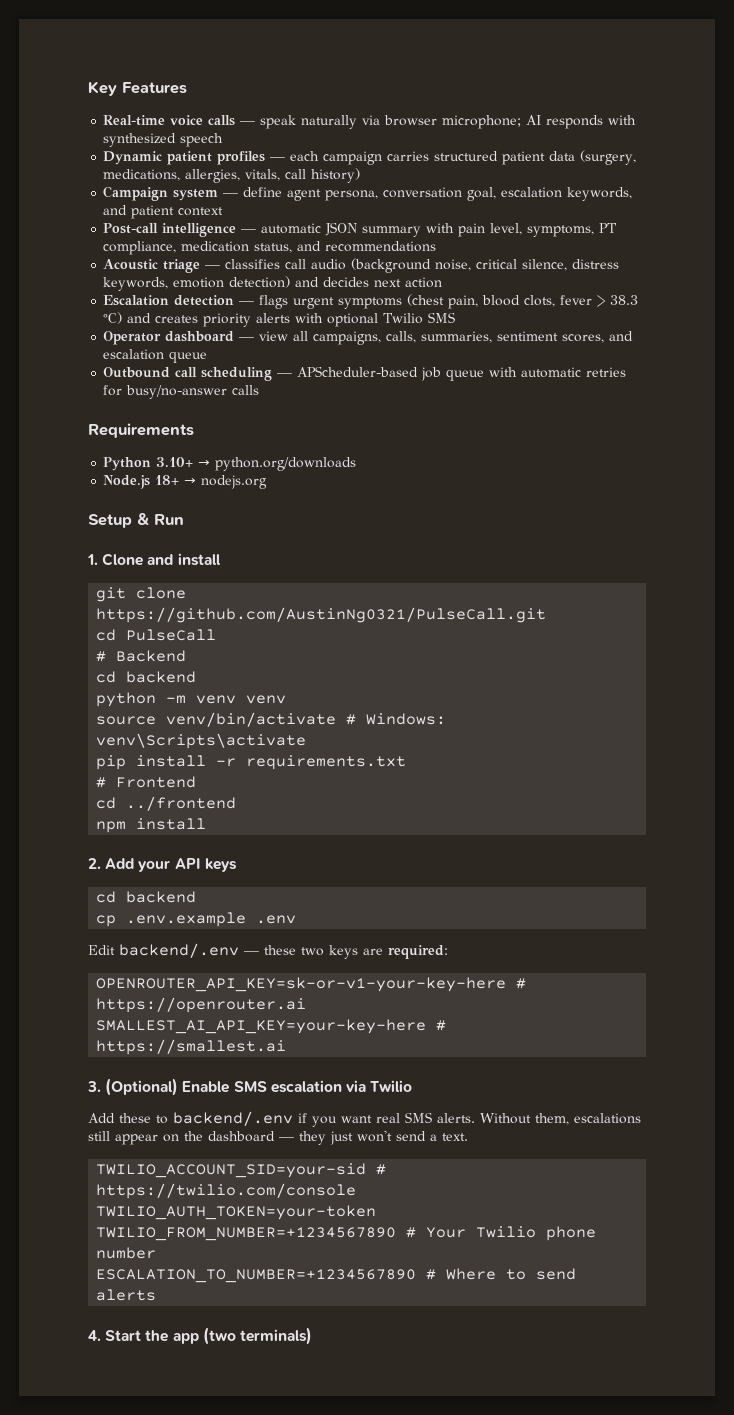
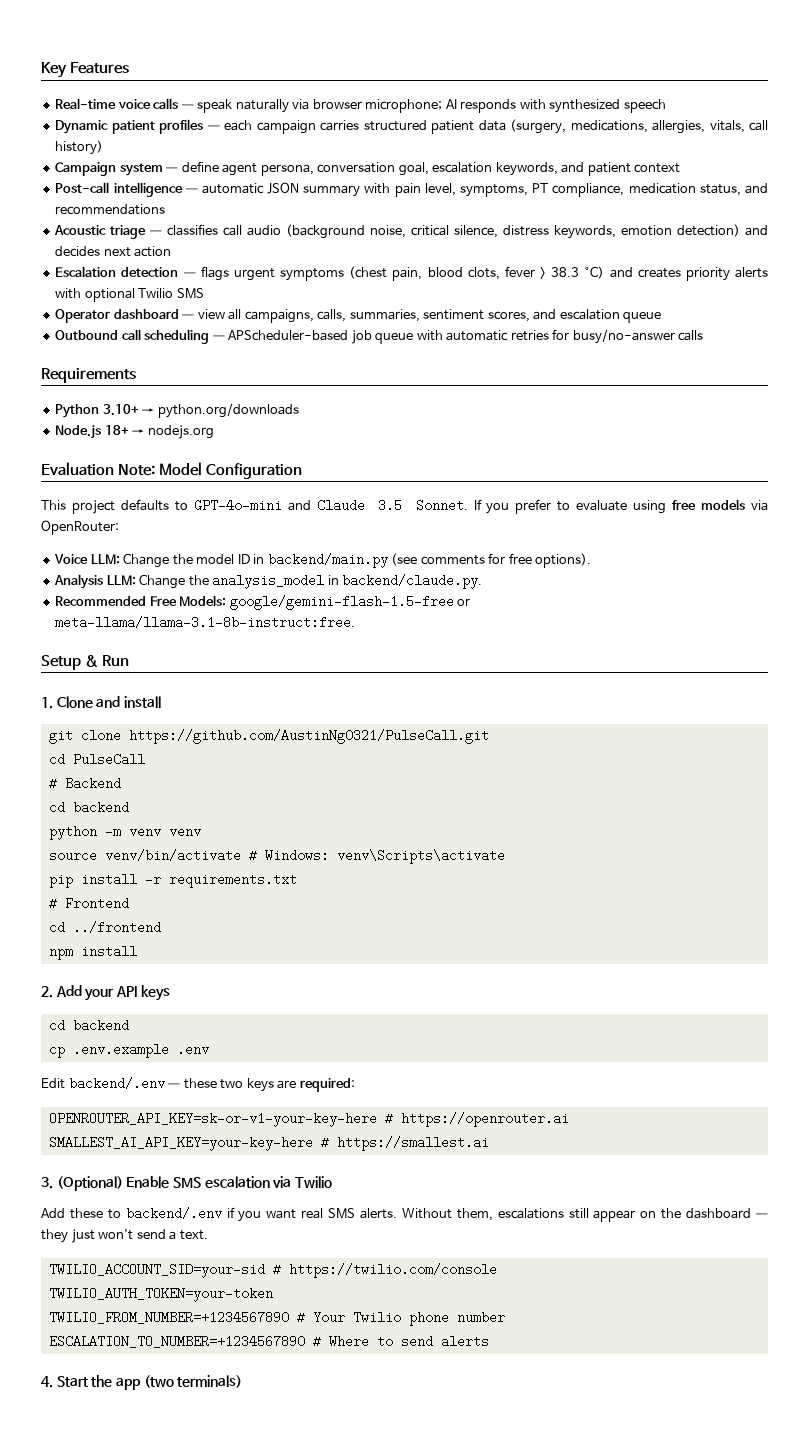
(268, 482) none -> [41,462,302,479] [41,499,768,514] [41,520,119,535] [54,553,592,568] [54,574,483,589] [55,595,471,610] [55,616,356,629] // Evaluation Note: Model Configuration // This project defaults to GPT-4o-mini and Claude 3.5 Sonnet. If you prefer to evaluate using free models via OpenRouter: // Voice LLM: Change the model ID in backend/main.py (see comments for free options). // Analysis LLM: Change the analysis_model in backend/claude.py. // Recommended Free Models: google/gemini-flash-1.5-free or meta-llama/llama-3.1-8b-instruct:free.

